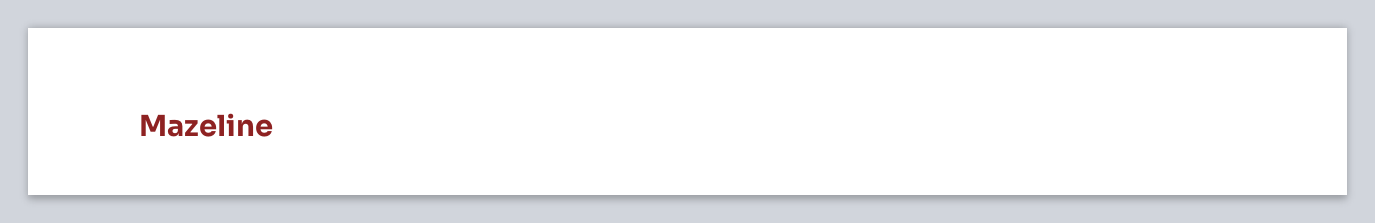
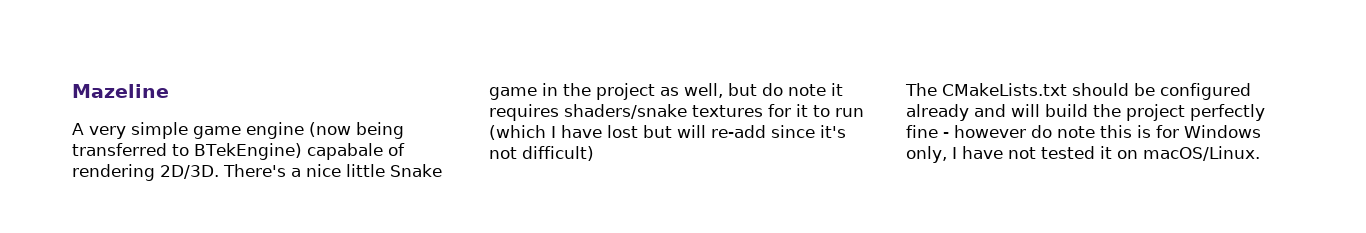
(273, 125) none -> [72,122,404,139] [72,143,405,160] [72,164,442,181] [489,83,843,100] [489,104,864,121] [489,125,846,140] [489,146,594,161] [905,83,1251,100] [906,104,1265,121] [906,125,1261,138] [906,146,1260,163] // A very simple game engine (now being transferred to BTekEngine) capabale of rendering 2D/3D. There's a nice little Snake game in the project as well, but do note it requires shaders/snake textures for it to run (which I have lost but will re-add since it's not difficult) // The CMakeLists.txt should be configured already and will build the project perfectly fine - however do note this is for Windows only, I have not tested it on macOS/Linux.

